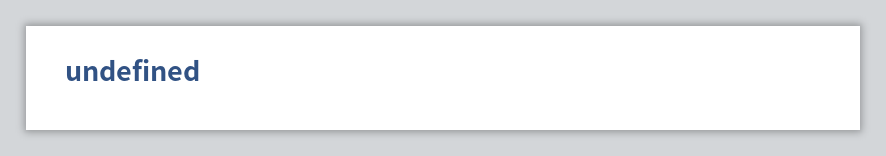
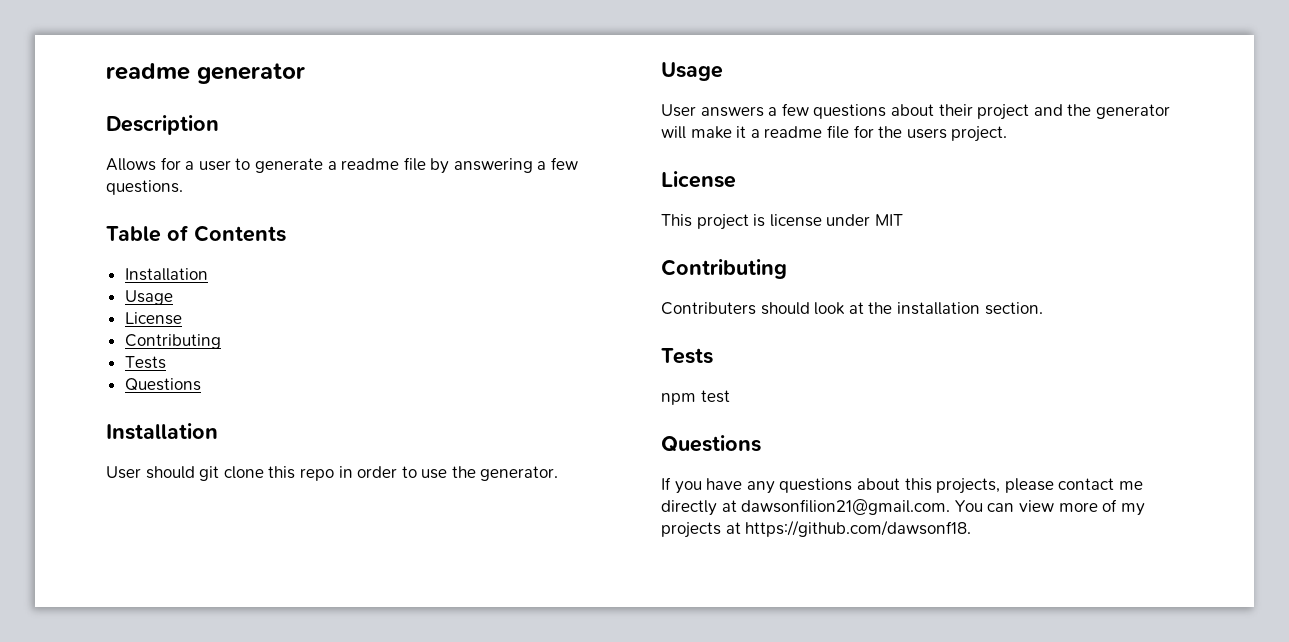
[65,59,200,81] undefined -> [106,63,305,84] [106,115,219,135] [106,157,579,174] [106,180,183,195] [106,225,286,242] [124,268,208,281] [124,290,173,305] [124,312,182,325] [124,334,221,349] [124,356,166,369] [124,378,201,391] [106,423,218,440] [106,466,559,481] [661,62,723,81] [661,103,1170,120] [661,125,1008,142] [661,171,736,188] [661,214,903,230] [661,259,787,279] [661,302,1043,315] [661,348,713,364] [661,390,730,405] [661,435,761,452] [661,477,1143,494] [661,499,1145,516] [661,520,972,538] readme generator // Description // Allows for a user to generate a readme file by answering a few questions. // Table of Contents // Installation // Usage // License // Contributing // Tests // Questions // Installation // User should git clone this repo in order to use the generator. // Usage // User answers a few questions about their project and the generator will make it a readme file for the users project. // License // This project is license under MIT // Contributing // Contributers should look at the installation section. // Tests // npm test // Questions // If you have any questions about this projects, please contact me directly at dawsonfilion21@gmail.com. You can view more of my projects at https://github.com/dawsonf18.

